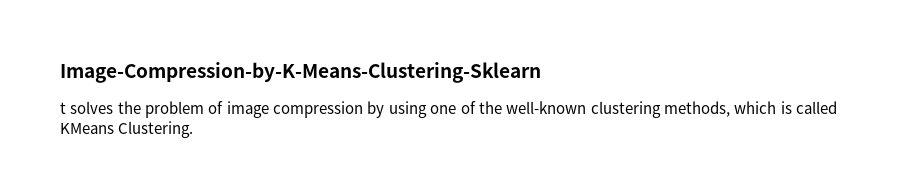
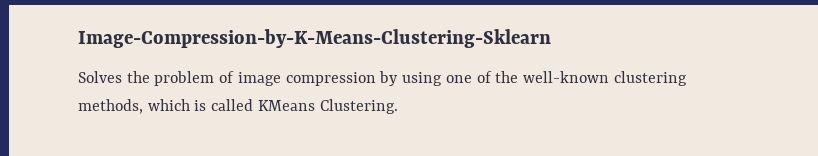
[60,101,114,114] t solves -> [78,71,122,83] Solves

